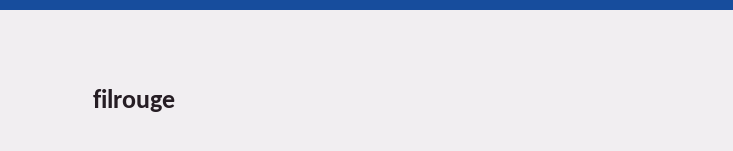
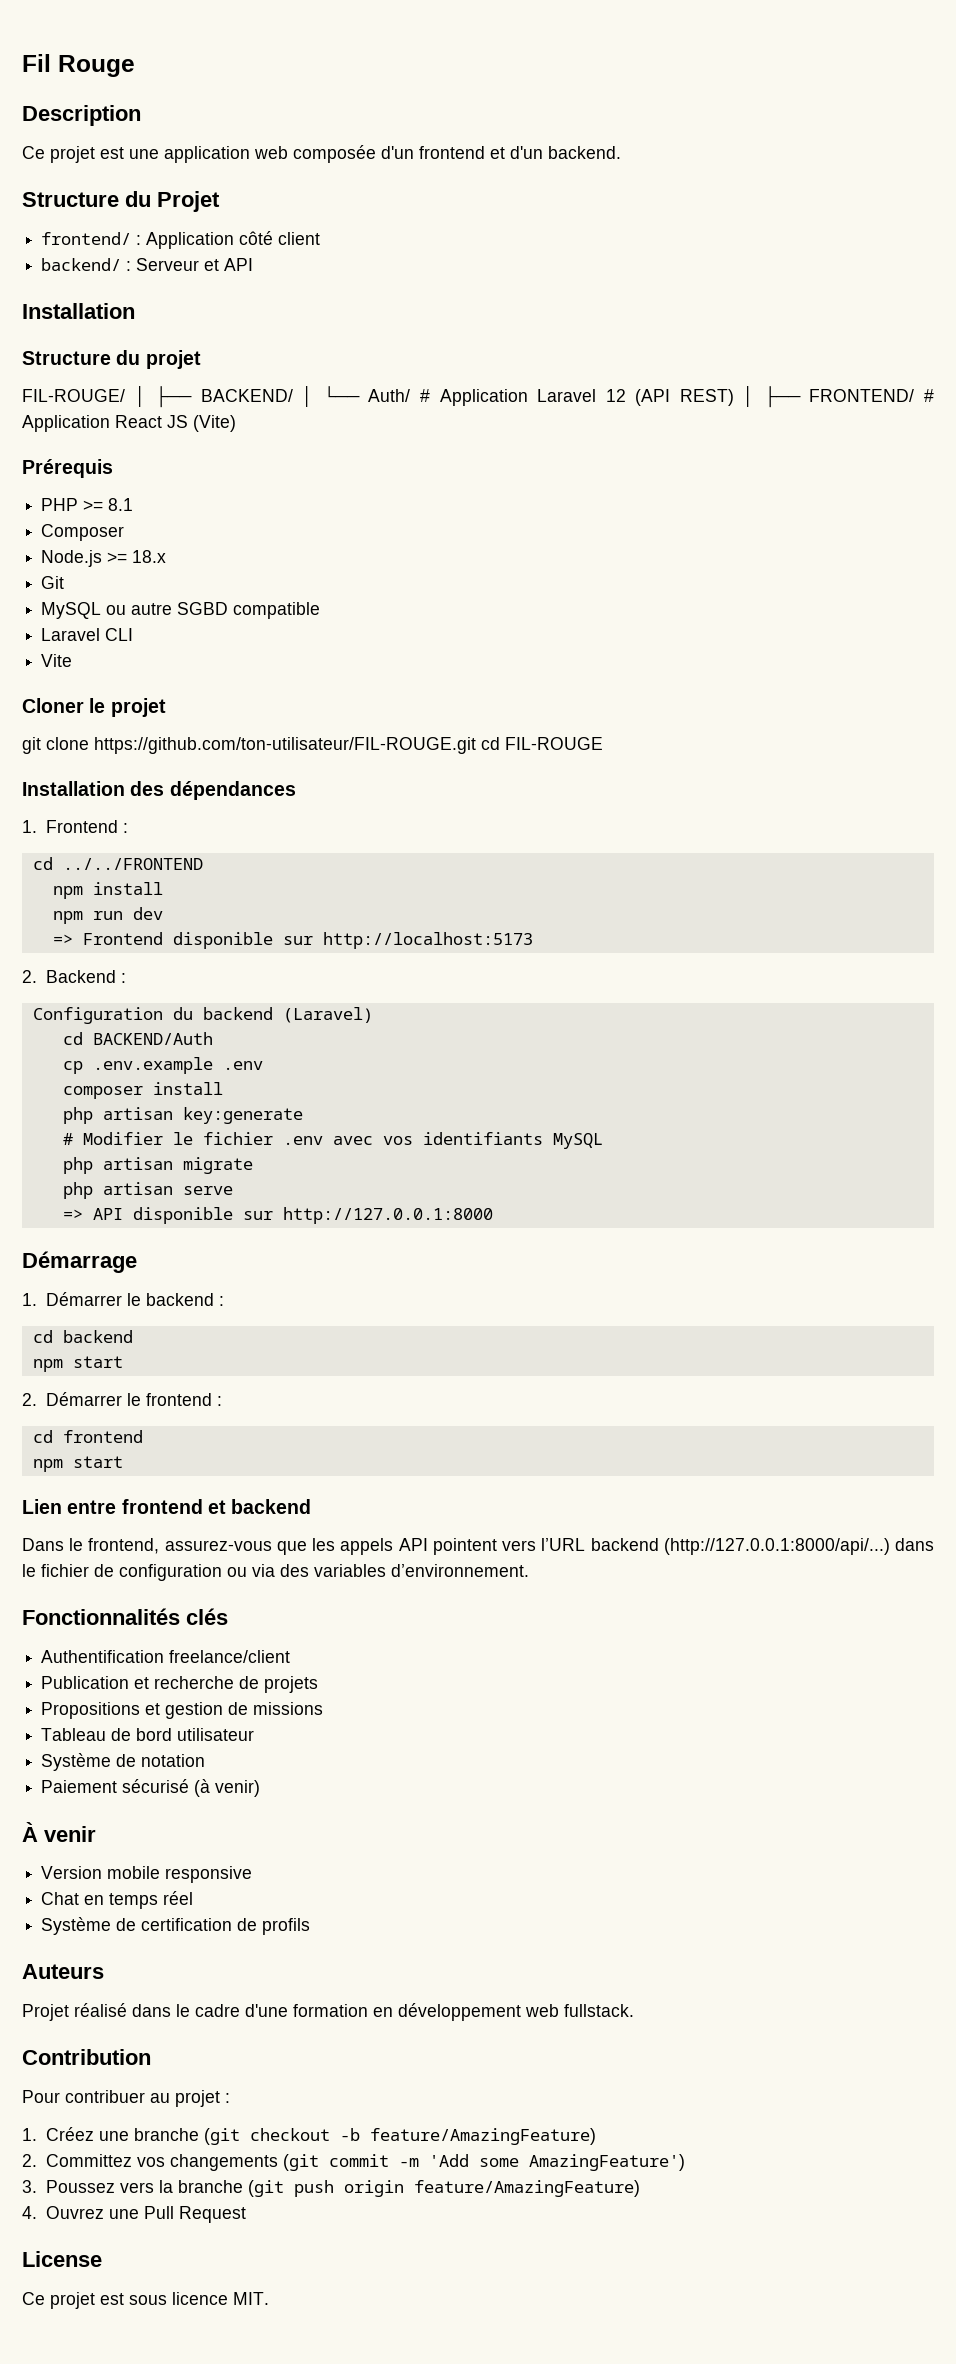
[93,89,175,112] filrouge -> [22,54,135,77] [22,105,141,126] [22,145,621,163] [22,191,220,212] [41,231,321,249] [41,258,254,271] [22,303,135,319] [22,350,201,369] [22,386,934,408] [22,415,236,432] [22,459,113,478] [41,498,134,511] [41,524,125,541] [41,550,167,567] [41,576,65,589] [41,602,321,619] [41,628,134,641] [41,654,73,667] [22,698,166,717] [22,737,603,754] [22,781,296,800] [22,820,128,833] [32,857,203,870] [52,882,163,899] [52,907,163,924] [52,932,533,949] [22,970,126,983] [32,1007,373,1024] [62,1032,213,1045] [62,1057,263,1074] [62,1082,223,1099] [62,1107,303,1124] [62,1132,603,1149] [62,1157,253,1174] [62,1182,233,1199] [62,1207,493,1224] [22,1251,137,1273] [22,1292,224,1306] [32,1330,133,1343] [32,1356,123,1372] [22,1392,222,1406] [32,1430,143,1443] [32,1456,123,1472] [22,1499,312,1514] [22,1538,935,1555] [22,1564,529,1581] [22,1608,228,1625] [41,1650,291,1663] [41,1676,319,1693] [41,1702,324,1719] [41,1728,255,1741] [41,1753,206,1771] [41,1779,261,1797] [22,1822,96,1842] [41,1866,253,1883] [41,1891,194,1909] [41,1917,311,1935] [22,1964,104,1979] [22,2003,634,2021] [22,2049,151,2065] [22,2090,230,2107] [22,2127,596,2145] [22,2154,685,2171] [22,2180,640,2197] [22,2206,246,2223] [22,2251,102,2267] [22,2292,269,2309] Fil Rouge // Description // Ce projet est une application web composée d'un frontend et d'un backend. // Structure du Projet // frontend/ : Application côté client // backend/ : Serveur et API // Installation // Structure du projet // FIL-ROUGE/ │ ├── BACKEND/ │ └── Auth/ # Application Laravel 12 (API REST) │ ├── FRONTEND/ # Application React JS (Vite) // Prérequis // PHP >= 8.1 // Composer // Node.js >= 18.x // Git // MySQL ou autre SGBD compatible // Laravel CLI // Vite // Cloner le projet // git clone https://github.com/ton-utilisateur/FIL-ROUGE.git cd FIL-ROUGE // Installation des dépendances // 1. Frontend : // cd ../../FRONTEND // npm install // npm run dev // => Frontend disponible sur http://localhost:5173 // 2. Backend : // Configuration du backend (Laravel) // cd BACKEND/Auth // cp .env.example .env // composer install // php artisan key:generate // # Modifier le fichier .env avec vos identifiants MySQL // php artisan migrate // php artisan serve // => API disponible sur http://127.0.0.1:8000 // Démarrage // 1. Démarrer le backend : // cd backend // npm start // 2. Démarrer le frontend : // cd frontend // npm start // Lien entre frontend et backend // Dans le frontend, assurez-vous que les appels API pointent vers l’URL backend (http://127.0.0.1:8000/api/...) dans le fichier de configuration ou via des variables d’environnement. // Fonctionnalités clés // Authentification freelance/client // Publication et recherche de projets // Propositions et gestion de missions // Tableau de bord utilisateur // Système de notation // Paiement sécurisé (à venir) // À venir // Version mobile responsive // Chat en temps réel // Système de certification de profils // Auteurs // Projet réalisé dans le cadre d'une formation en développement web fullstack. // Contribution // Pour contribuer au projet : // 1. Créez une branche (git checkout -b feature/AmazingFeature) // 2. Committez vos changements (git commit -m 'Add some AmazingFeature') // 3. Poussez vers la branche (git push origin feature/AmazingFeature) // 4. Ouvrez une Pull Request // License // Ce projet est sous licence MIT.

